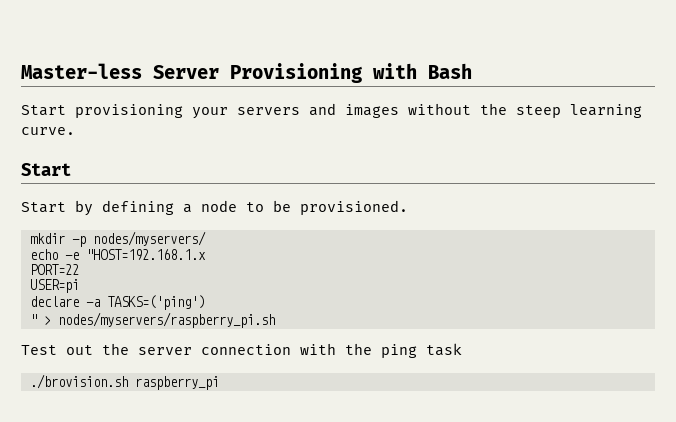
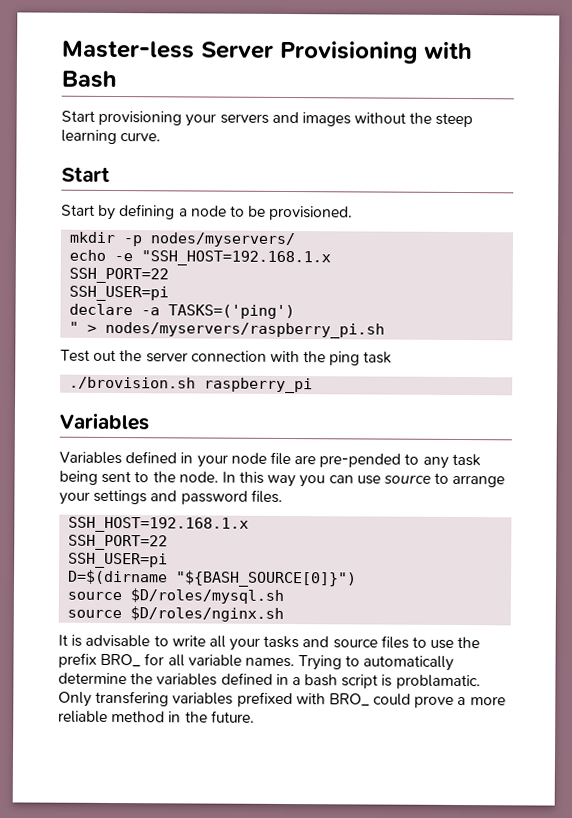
[85,249,206,260] [29,264,79,275] [29,279,79,293] "HOST=192.168.1.x // PORT=22 // USER=pi -> [141,250,332,267] [69,267,170,284] [69,285,170,302] "SSH_HOST=192.168.1.x // SSH_PORT=22 // SSH_USER=pi
(219, 383) none -> [59,412,149,431] [59,451,481,469] [59,470,506,488] [59,489,283,505] [68,516,250,533] [68,534,169,551] [68,552,169,569] [67,569,358,588] [67,588,285,604] [67,606,285,622] [58,634,481,651] [58,652,455,671] [58,672,481,690] [58,690,506,708] [58,710,255,723] // Variables // Variables defined in your node file are pre-pended to any task being sent to the node. In this way you can use source to arrange your settings and password files. // SSH_HOST=192.168.1.x // SSH_PORT=22 // SSH_USER=pi // D=$(dirname "${BASH_SOURCE[0]}") // source $D/roles/mysql.sh // source $D/roles/nginx.sh // It is advisable to write all your tasks and source files to use the prefix BRO_ for all variable names. Trying to automatically determine the variables defined in a bash script is problamatic. Only transfering variables prefixed with BRO_ could prove a more reliable method in the future.

